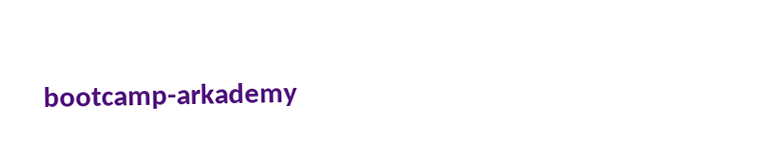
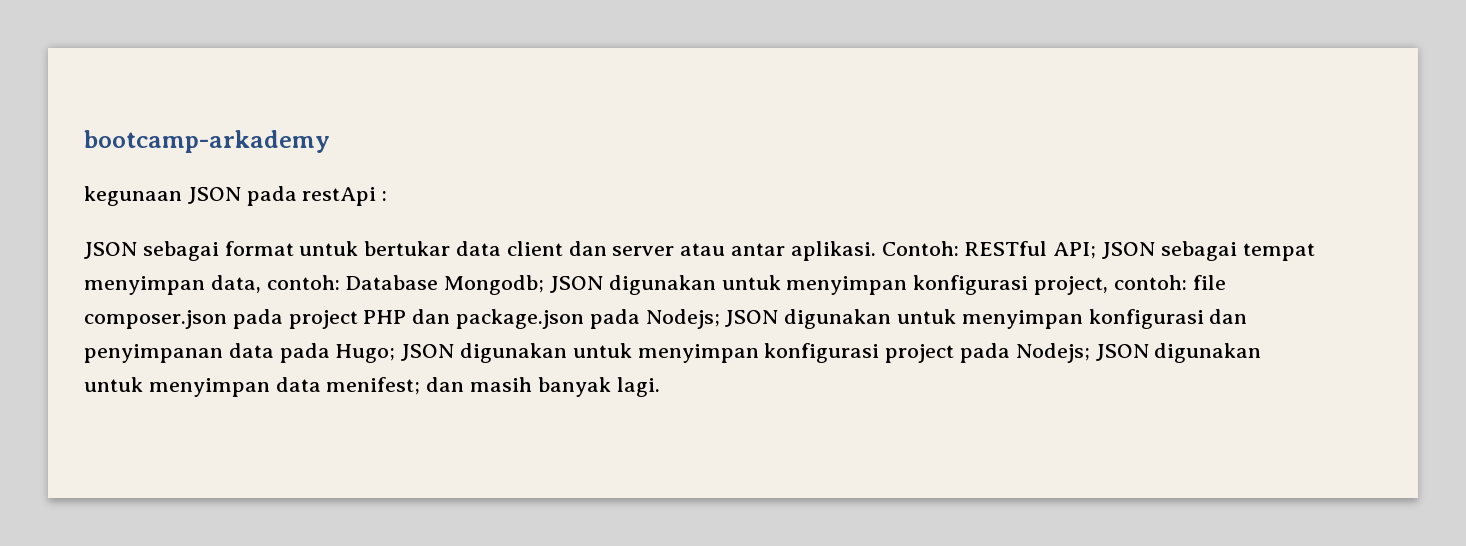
(298, 96) none -> [84,186,388,206] [84,241,1315,261] [84,275,1226,295] [84,309,1248,329] [84,343,1262,363] [84,377,660,397] // kegunaan JSON pada restApi : // JSON sebagai format untuk bertukar data client dan server atau antar aplikasi. Contoh: RESTful API; JSON sebagai tempat menyimpan data, contoh: Database Mongodb; JSON digunakan untuk menyimpan konfigurasi project, contoh: file composer.json pada project PHP dan package.json pada Nodejs; JSON digunakan untuk menyimpan konfigurasi dan penyimpanan data pada Hugo; JSON digunakan untuk menyimpan konfigurasi project pada Nodejs; JSON digunakan untuk menyimpan data menifest; dan masih banyak lagi.

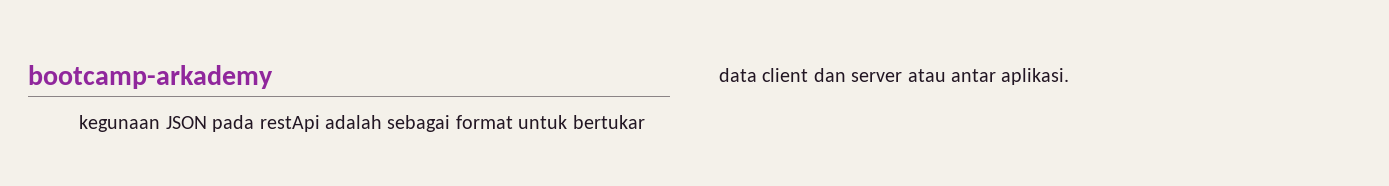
[382,191,388,201] [84,242,137,259] : // JSON -> [325,115,383,129] adalah
[881,241,1315,261] [84,275,1226,295] [84,309,1248,329] [84,343,1262,363] [84,377,660,397] Contoh: RESTful API; JSON sebagai tempat menyimpan data, contoh: Database Mongodb; JSON digunakan untuk menyimpan konfigurasi project, contoh: file composer.json pada project PHP dan package.json pada Nodejs; JSON digunakan untuk menyimpan konfigurasi dan penyimpanan data pada Hugo; JSON digunakan untuk menyimpan konfigurasi project pada Nodejs; JSON digunakan untuk menyimpan data menifest; dan masih banyak lagi. -> (1070, 76) none

